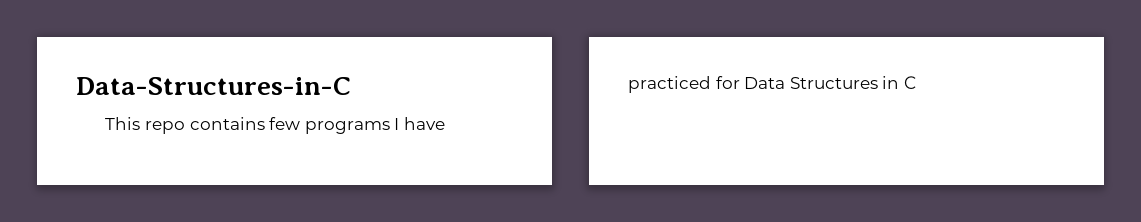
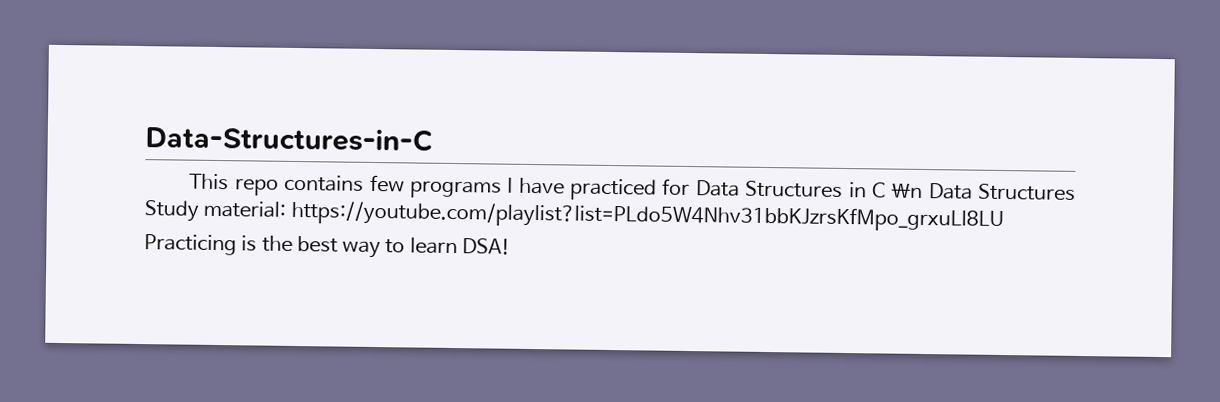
(916, 82) none -> [891,183,1076,201] [144,200,1004,233] [144,234,511,259] \n Data Structures Study material: https://youtube.com/playlist?list=PLdo5W4Nhv31bbKJzrsKfMpo_grxuLl8LU // Practicing is the best way to learn DSA!

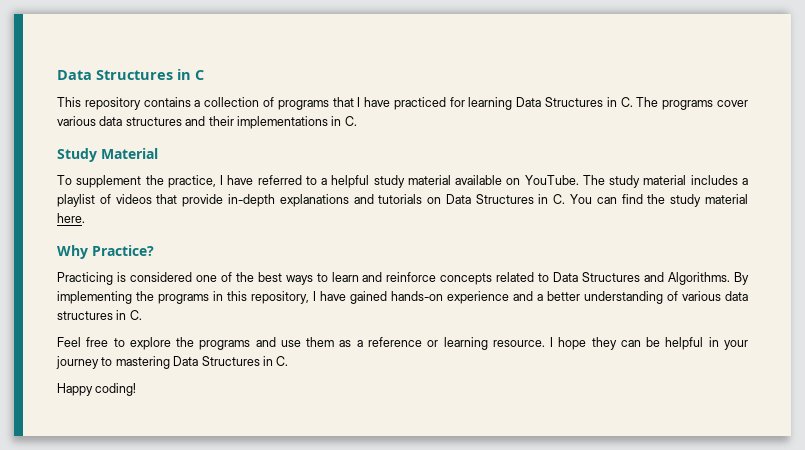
[145,126,433,152] [189,173,502,199] Data-Structures-in-C // This repo contains few programs -> [57,69,204,80] [57,97,354,110] Data Structures in C // This repository contains a collection of programs that
[695,180,1076,201] [144,200,1004,233] Data Structures in C \n Data Structures Study material: https://youtube.com/playlist?list=PLdo5W4Nhv31bbKJzrsKfMpo_grxuLl8LU -> [468,97,748,110] [57,116,357,129] [57,148,158,162] [57,175,748,188] [57,194,748,207] [57,213,85,223] [57,245,154,259] learning Data Structures in C. The programs cover various data structures and their implementations in C. // Study Material // To supplement the practice, I have referred to a helpful study material available on YouTube. The study material includes a playlist of videos that provide in-depth explanations and tutorials on Data Structures in C. You can find the study material here. // Why Practice?
(258, 243) none -> [129,272,232,282] considered one of
[342,240,382,259] way -> [285,275,313,285] ways
[461,238,511,255] DSA! -> [362,272,749,285] [57,291,748,304] [57,310,142,320] [57,337,748,350] [56,356,289,369] [57,383,137,396] and reinforce concepts related to Data Structures and Algorithms. By implementing the programs in this repository, I have gained hands-on experience and a better understanding of various data structures in C. // Feel free to explore the programs and use them as a reference or learning resource. I hope they can be helpful in your journey to mastering Data Structures in C. // Happy coding!

